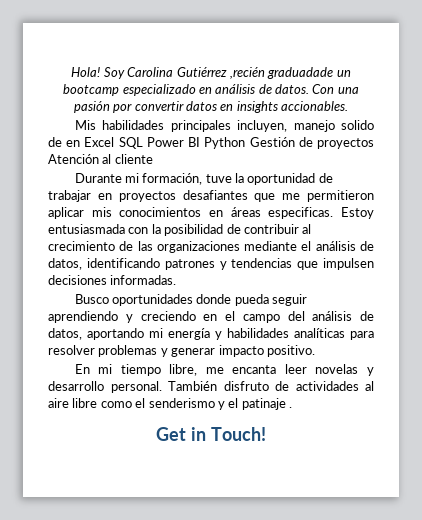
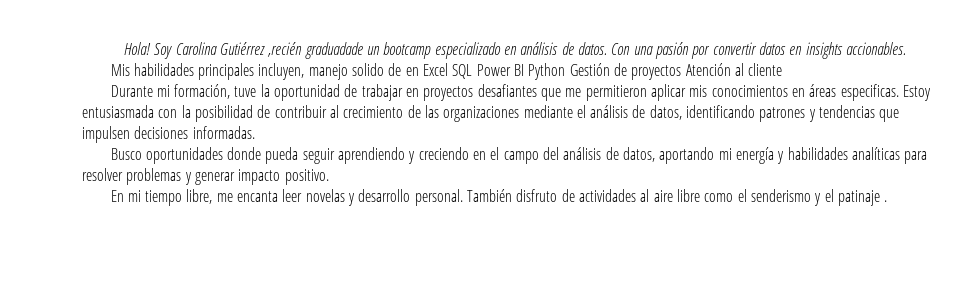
[156,427,266,441] // Get in Touch! -> (888, 201) none

